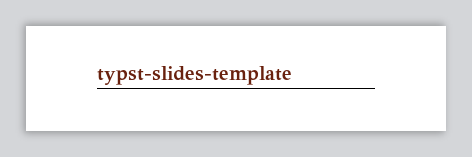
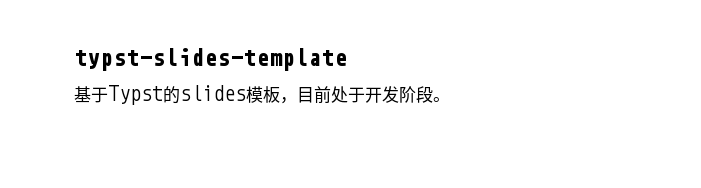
(292, 75) none -> [74,85,450,105] // 基于Typst的slides模板，目前处于开发阶段。

